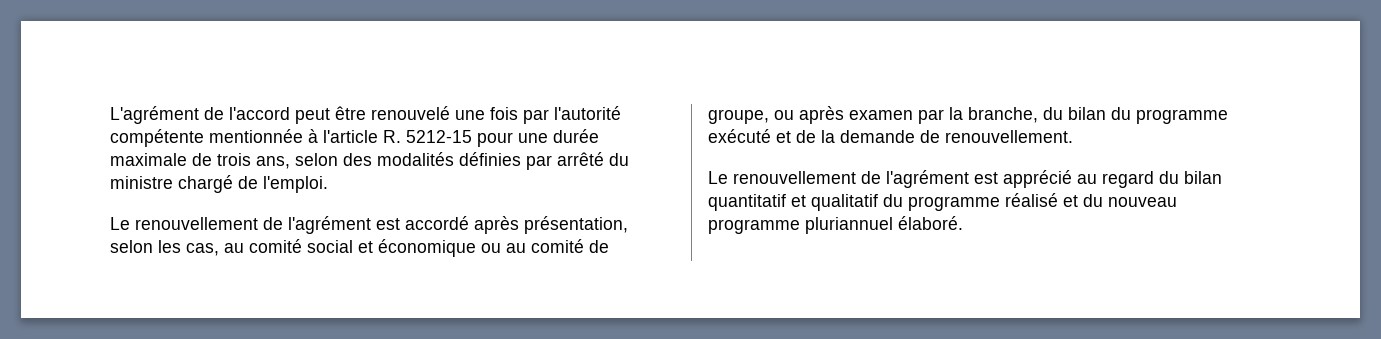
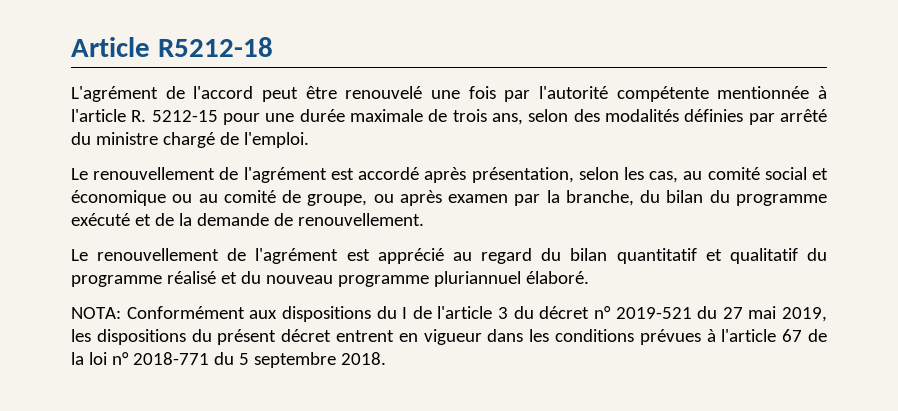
(110, 115) none -> [71,37,273,57] Article R5212-18 //
(963, 223) none -> [71,306,827,322] [71,329,827,345] [71,352,386,368] // NOTA: Conformément aux dispositions du I de l'article 3 du décret n° 2019-521 du 27 mai 2019, les dispositions du présent décret entrent en vigueur dans les conditions prévues à l'article 67 de la loi n° 2018-771 du 5 septembre 2018.

